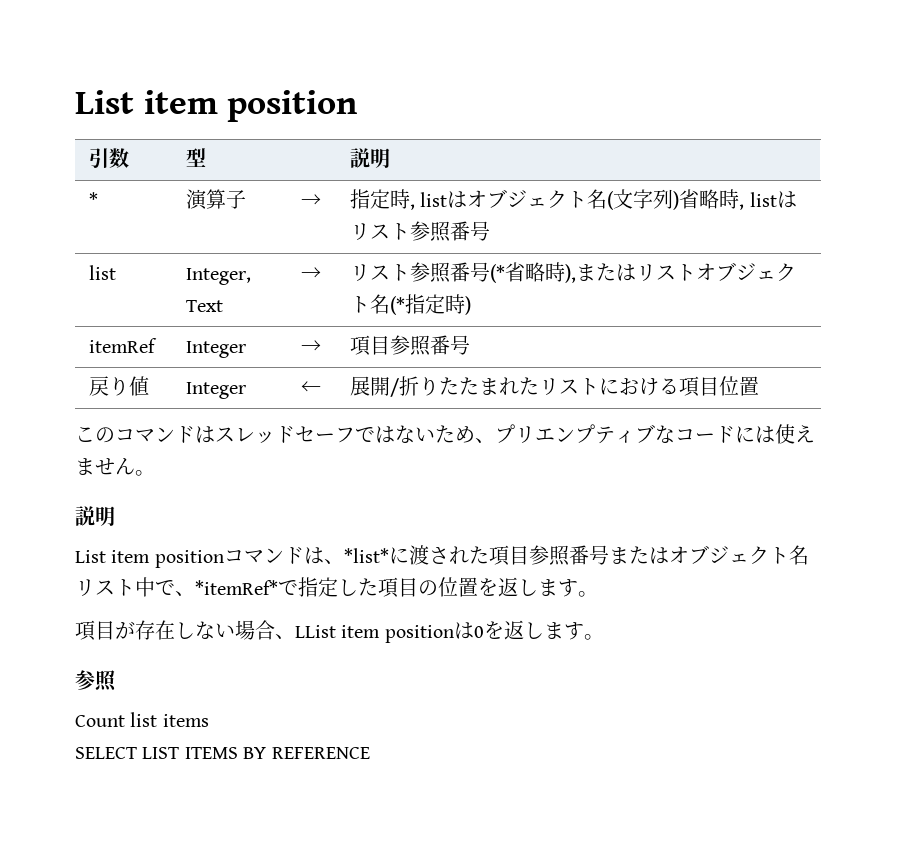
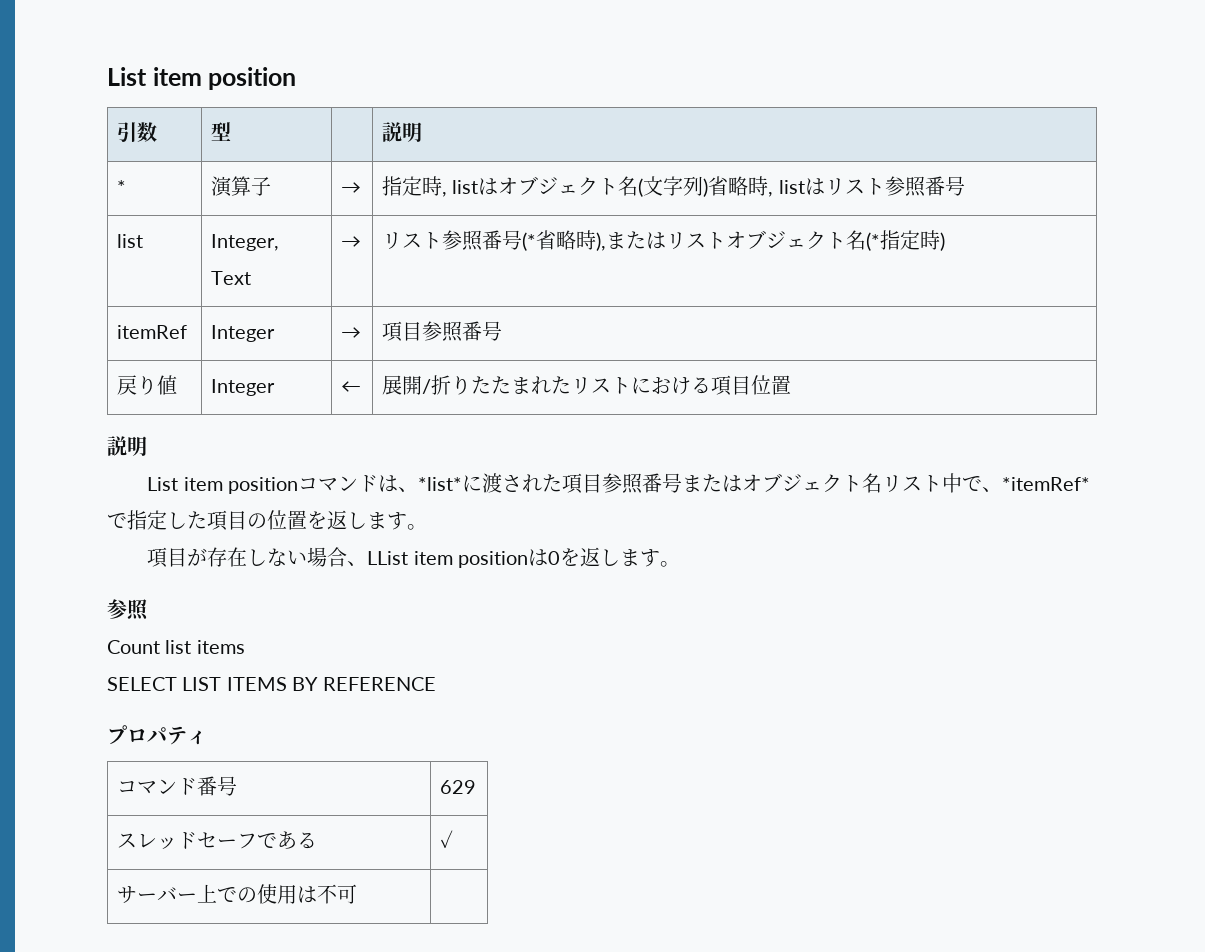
[75,424,815,444] [75,457,155,476] // このコマンドはスレッドセーフではないため、プリエンプティブなコードには使えません。 -> (791, 385) none
(370, 753) none -> [107,725,207,745] [116,776,237,796] [439,780,476,794] [116,831,317,850] [439,830,453,848] [116,884,357,904] // プロパティ // コマンド番号 | 629 // スレッドセーフである | ✓ // サーバー上での使用は不可 |

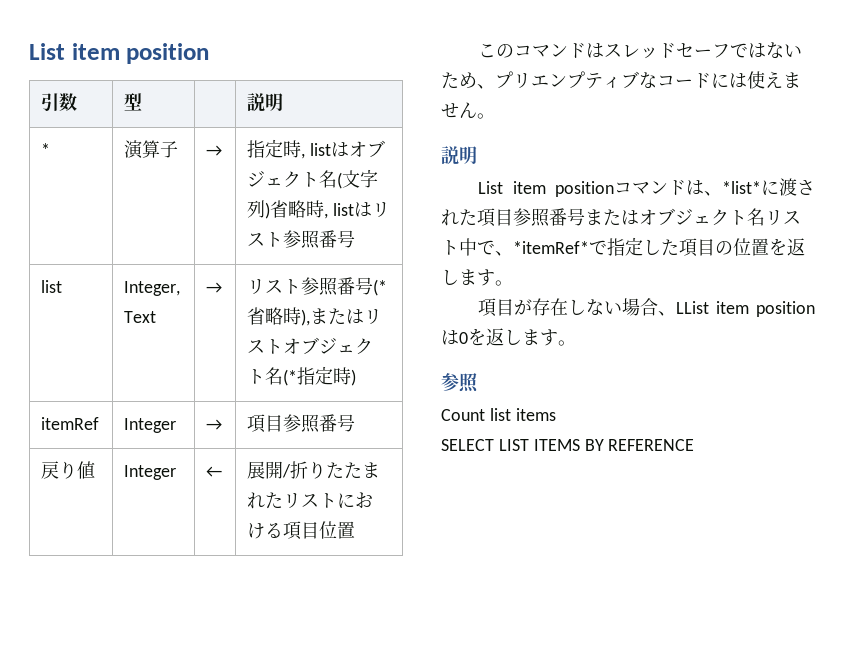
(791, 385) none -> [478,42,803,59] [441,71,801,89] [441,102,495,119] // このコマンドはスレッドセーフではないため、プリエンプティブなコードには使えません。
[107,725,207,745] [116,776,237,796] [439,780,476,794] [116,831,317,850] [439,830,453,848] [116,884,357,904] // プロパティ // コマンド番号 | 629 // スレッドセーフである | ✓ // サーバー上での使用は不可 | -> (695, 445) none

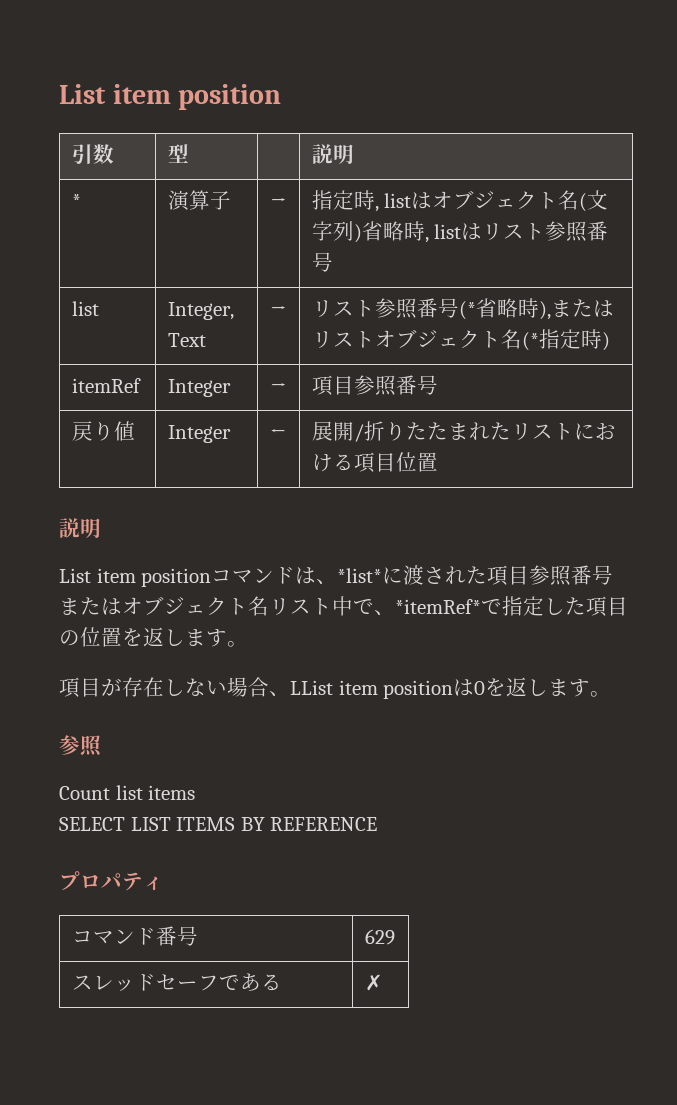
[478,42,803,59] [441,71,801,89] [441,102,495,119] // このコマンドはスレッドセーフではないため、プリエンプティブなコードには使えません。 -> (438, 462) none
(695, 445) none -> [59,871,164,891] [71,926,198,946] [364,929,395,945] [71,973,282,992] [364,974,383,991] // プロパティ // コマンド番号 | 629 // スレッドセーフである | ✗

